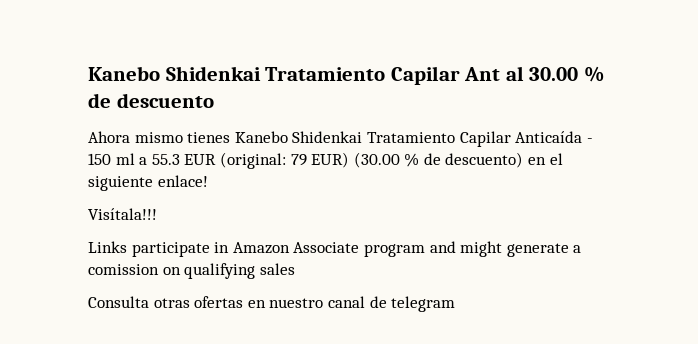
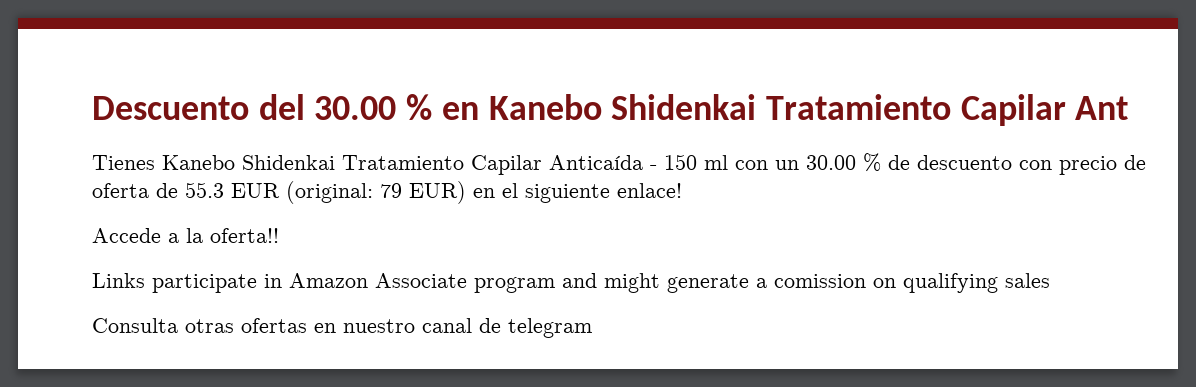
(88, 73) none -> [92,94,479,120] Descuento del 30.00 % en
[505,66,605,82] [88,93,214,108] [88,131,231,143] al 30.00 % de descuento // Ahora mismo tienes -> [92,155,155,170] // Tienes
[139,157,148,165] a -> [735,153,1146,175] [92,183,178,198] con un 30.00 % de descuento con precio de oferta de
[353,152,524,168] (30.00 % de descuento) -> (466, 192) none
[88,208,157,220] Visítala!!! -> [92,228,279,243] Accede a la oferta!!

